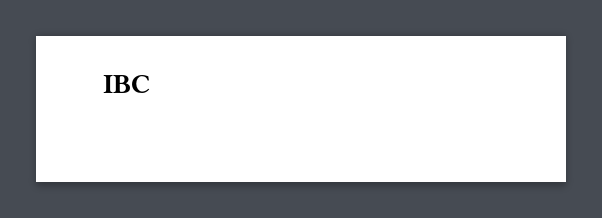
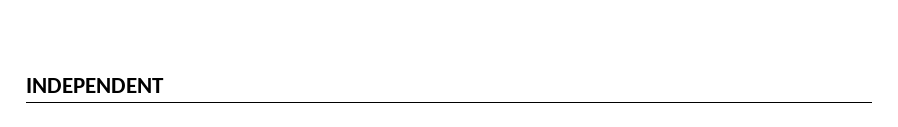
[103,75,151,93] IBC -> [26,78,164,93] INDEPENDENT

